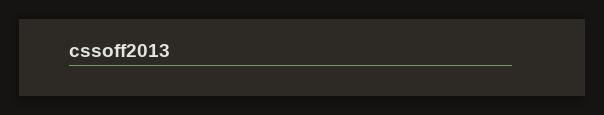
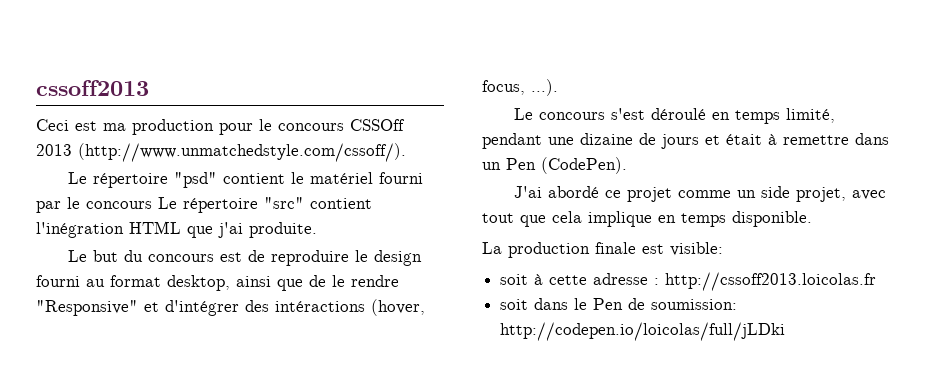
(170, 50) none -> [36,119,405,135] [36,143,406,162] [68,172,424,188] [36,197,372,213] [36,221,317,238] [68,250,423,266] [36,275,399,291] [36,299,425,316] [482,79,558,96] [514,108,836,124] [482,133,889,149] [482,157,627,174] [514,186,887,202] [482,211,812,227] [482,242,723,258] [500,272,877,291] [500,298,738,310] [500,322,786,341] // Ceci est ma production pour le concours CSSOff 2013 (http://www.unmatchedstyle.com/cssoff/). // Le répertoire "psd" contient le matériel fourni par le concours Le répertoire "src" contient l'inégration HTML que j'ai produite. // Le but du concours est de reproduire le design fourni au format desktop, ainsi que de le rendre "Responsive" et d'intégrer des intéractions (hover, focus, ...). // Le concours s'est déroulé en temps limité, pendant une dizaine de jours et était à remettre dans un Pen (CodePen). // J'ai abordé ce projet comme un side projet, avec tout que cela implique en temps disponible. // La production finale est visible: // soit à cette adresse : http://cssoff2013.loicolas.fr // soit dans le Pen de soumission: http://codepen.io/loicolas/full/jLDki

